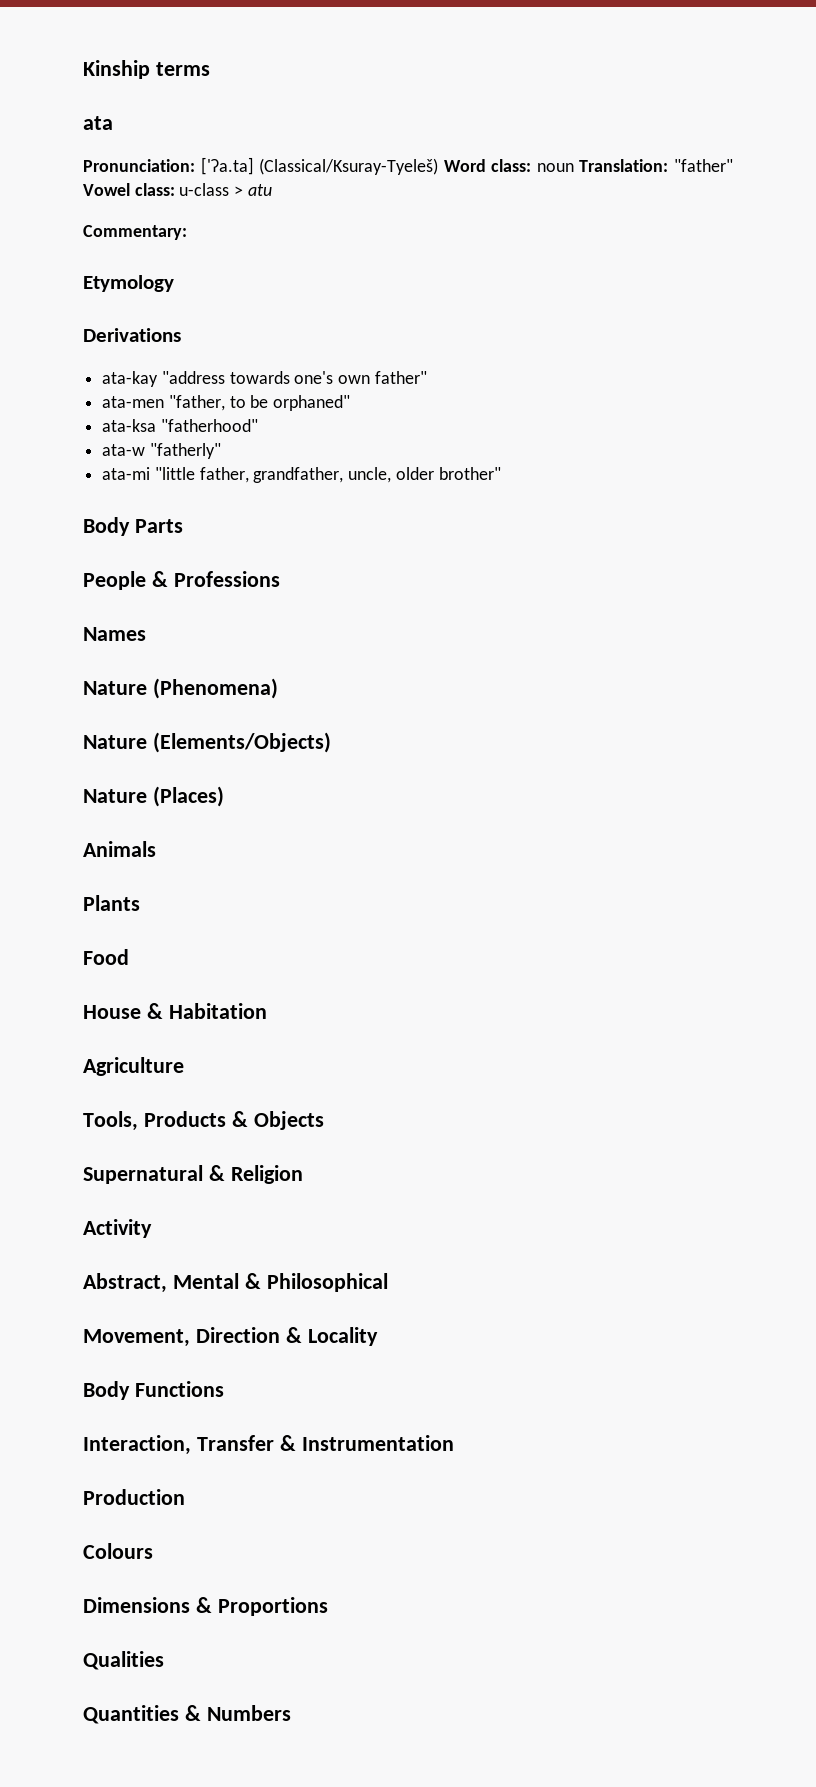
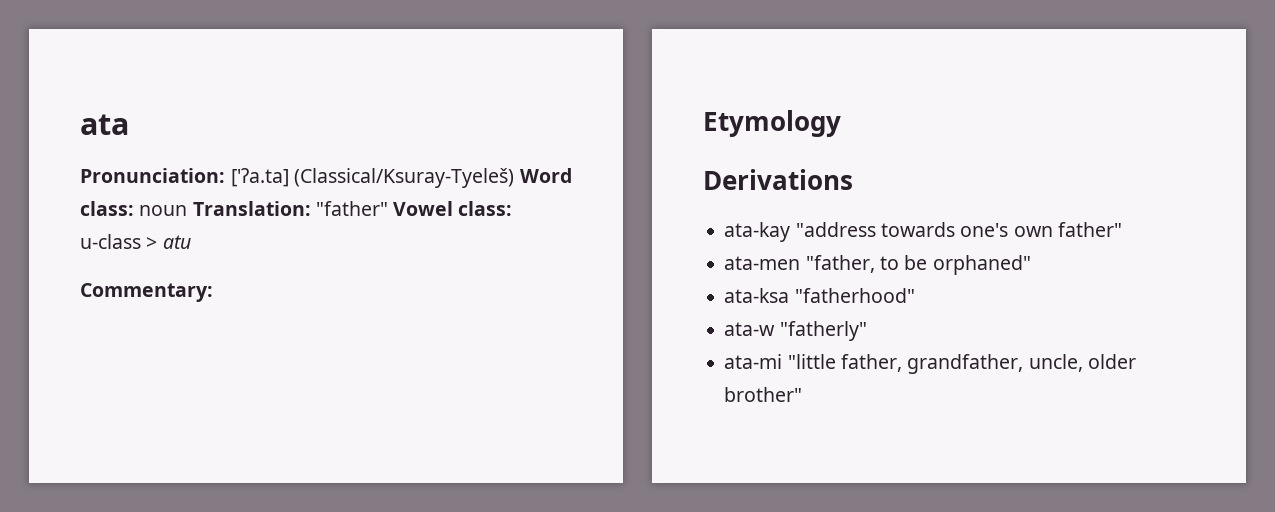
[83,60,210,79] Kinship terms // -> (80, 124) none
[83,517,183,536] [83,571,280,590] [83,627,146,641] [83,678,278,699] [83,732,331,753] [83,786,224,807] [83,841,156,857] [83,895,140,911] [83,949,129,965] [83,1003,267,1019] [83,1057,184,1076] [83,1111,324,1131] [83,1165,303,1184] [83,1219,152,1238] [83,1273,388,1293] [83,1327,378,1347] [83,1381,224,1400] [83,1435,454,1455] [83,1489,185,1505] [83,1543,153,1559] [83,1597,328,1616] [83,1651,164,1670] [83,1705,291,1724] // Body Parts // People & Professions // Names // Nature (Phenomena) // Nature (Elements/Objects) // Nature (Places) // Animals // Plants // Food // House & Habitation // Agriculture // Tools, Products & Objects // Supernatural & Religion // Activity // Abstract, Mental & Philosophical // Movement, Direction & Locality // Body Functions // Interaction, Transfer & Instrumentation // Production // Colours // Dimensions & Proportions // Qualities // Quantities & Numbers -> (803, 394) none

